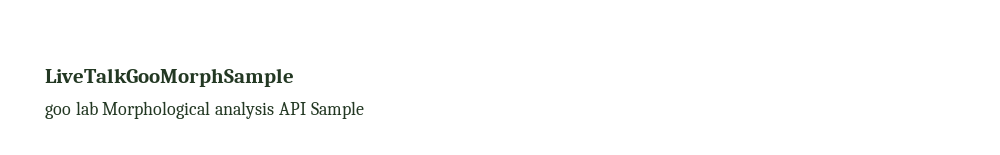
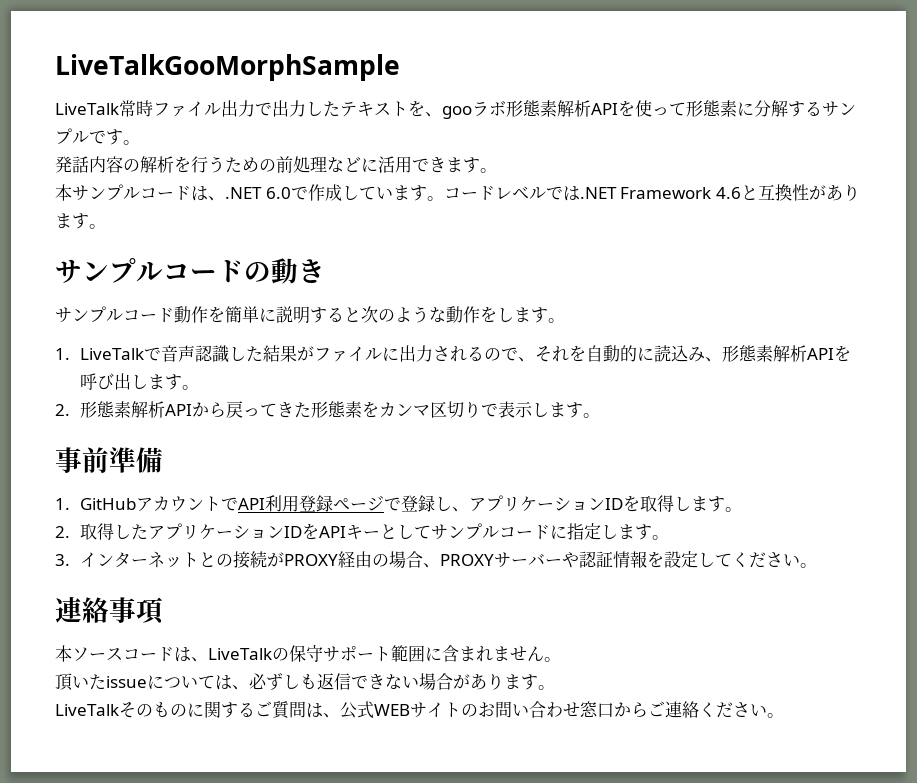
[45,101,364,119] goo lab Morphological analysis API Sample -> [55,100,856,119] [55,128,140,145] [55,156,497,173] [55,184,860,201] [55,213,106,229] [55,258,325,284] [55,306,565,324] [55,345,852,363] [80,373,200,390] [55,401,601,418] [55,447,163,473] [55,495,743,512] [55,523,670,540] [55,551,818,569] [55,597,164,624] [55,645,561,662] [55,673,555,691] [55,701,784,719] LiveTalk常時ファイル出力で出力したテキストを、gooラボ形態素解析APIを使って形態素に分解するサンプルです。 // 発話内容の解析を行うための前処理などに活用できます。 // 本サンプルコードは、.NET 6.0で作成しています。コードレベルでは.NET Framework 4.6と互換性があります。 // サンプルコードの動き // サンプルコード動作を簡単に説明すると次のような動作をします。 // 1. LiveTalkで音声認識した結果がファイルに出力されるので、それを自動的に読込み、形態素解析APIを呼び出します。 // 2.形態素解析APIから戻ってきた形態素をカンマ区切りで表示します。 // 事前準備 // 1. GitHubアカウントでAPI利用登録ページで登録し、アプリケーションIDを取得します。 // 2.取得したアプリケーションIDをAPIキーとしてサンプルコードに指定します。 // 3.インターネットとの接続がPROXY経由の場合、PROXYサーバーや認証情報を設定してください。 // 連絡事項 // 本ソースコードは、LiveTalkの保守サポート範囲に含まれません。 // 頂いたissueについては、必ずしも返信できない場合があります。 // LiveTalkそのものに関するご質問は、公式WEBサイトのお問い合わせ窓口からご連絡ください。

